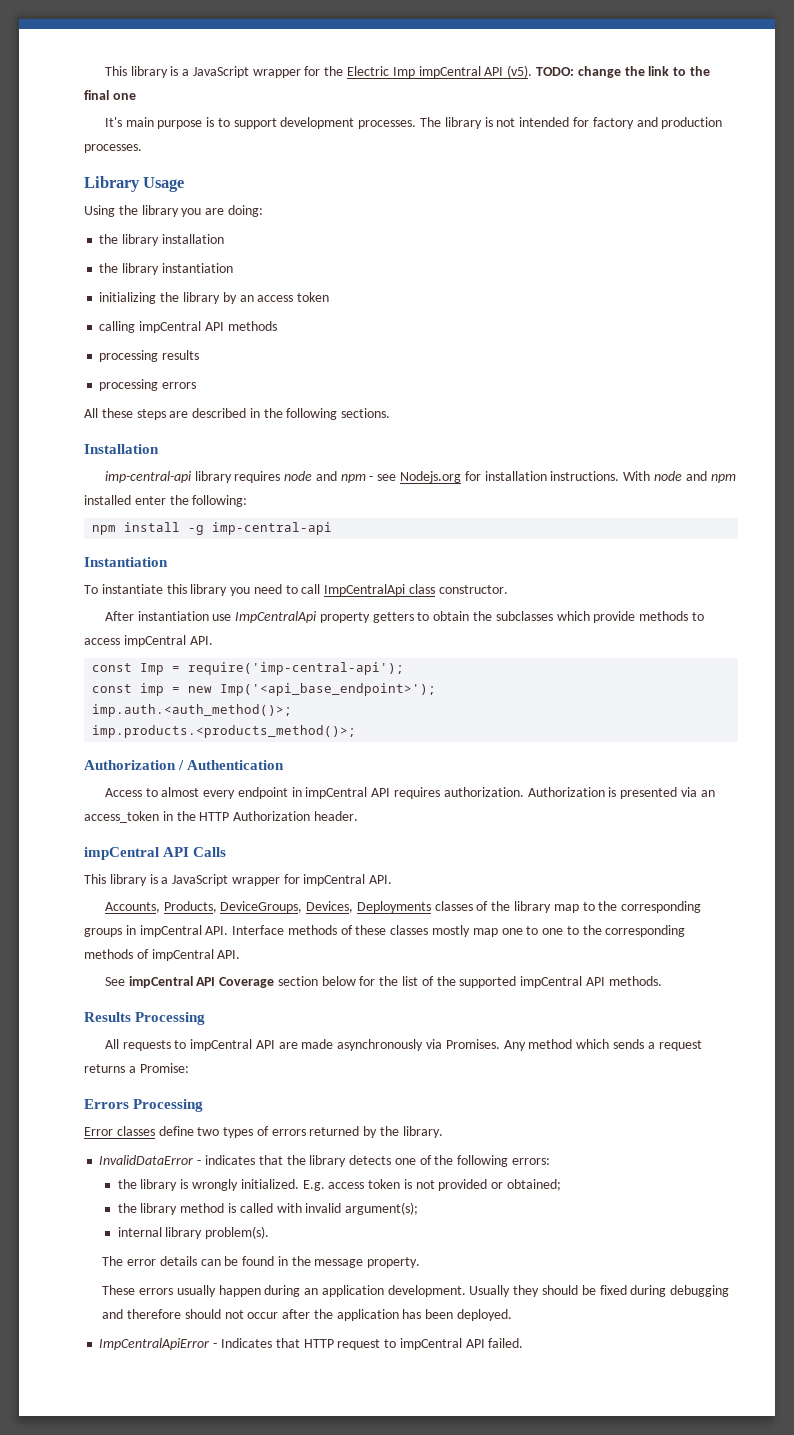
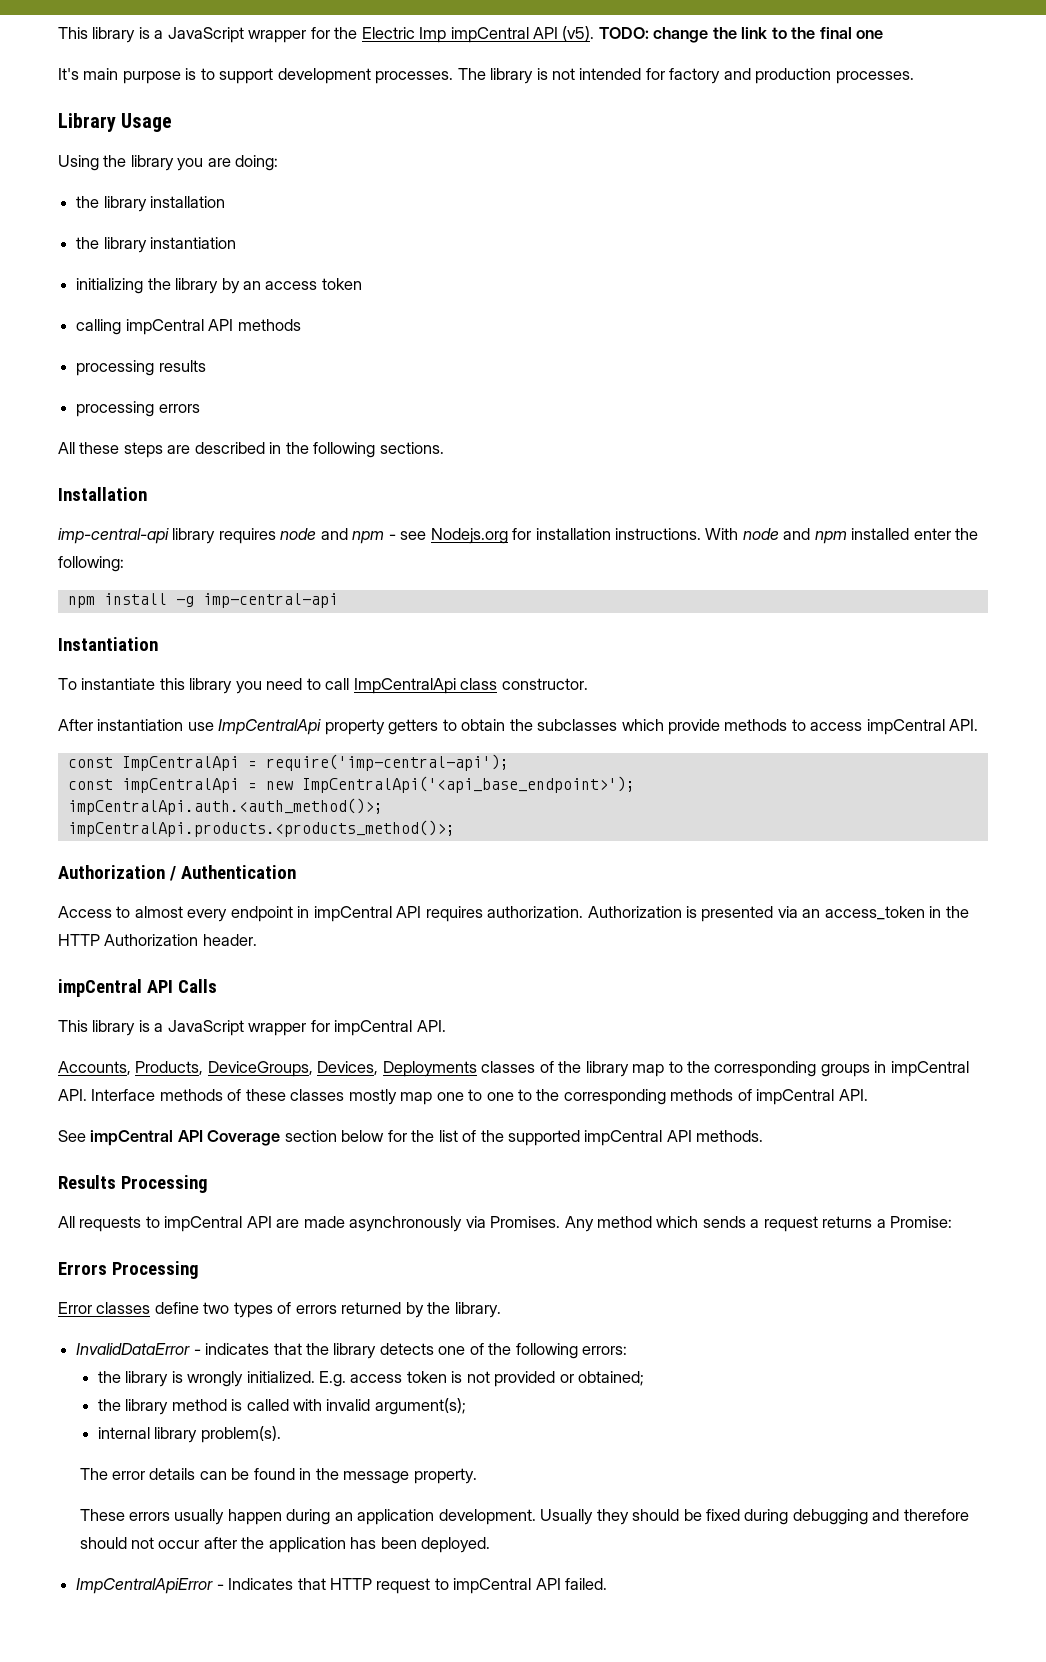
[140,663,165,675] Imp -> [121,756,239,771] ImpCentralApi
[140,683,165,696] imp -> [121,778,239,793] impCentralApi
[220,683,437,696] [92,704,293,717] [92,725,357,738] Imp('<api_base_endpoint>'); // imp.auth.<auth_method()>; // imp.products.<products_method()>; -> [301,776,635,793] [67,798,383,815] [67,820,455,837] ImpCentralApi('<api_base_endpoint>'); // impCentralApi.auth.<auth_method()>; // impCentralApi.products.<products_method()>;

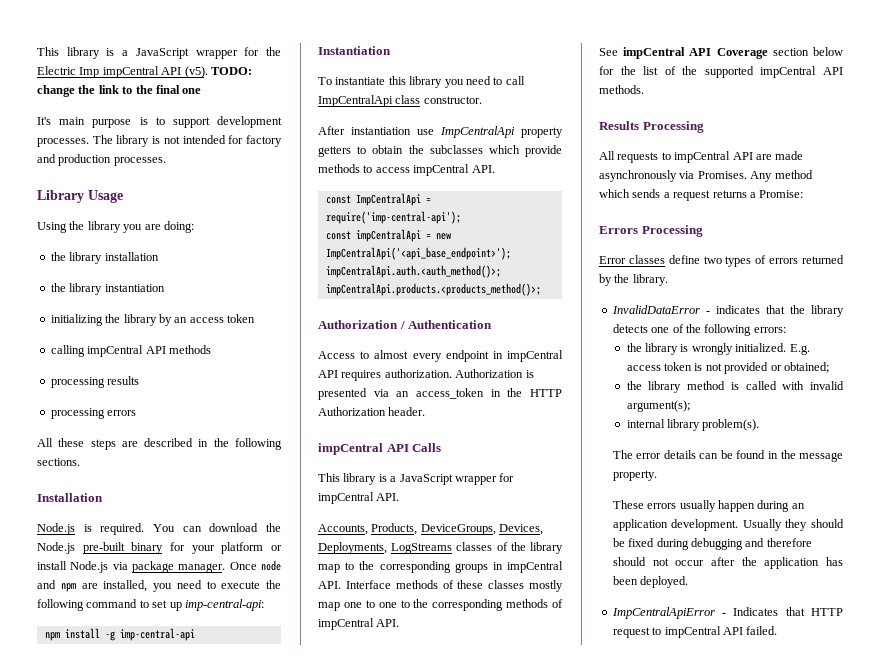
[58,528,979,544] [58,556,124,572] imp-central-api library requires node and npm - see Nodejs.org for installation instructions. With node and npm installed enter the following: -> [37,523,281,535] [37,542,282,554] [37,560,281,573] [37,580,281,592] [37,599,264,611] Node.js is required. You can download the Node.js pre-built binary for your platform or install Node.js via package manager. Once node and npm are installed, you need to execute the following command to set up imp-central-api:
[382,1061,477,1077] Deployments -> [318,542,453,554] Deployments, LogStreams

